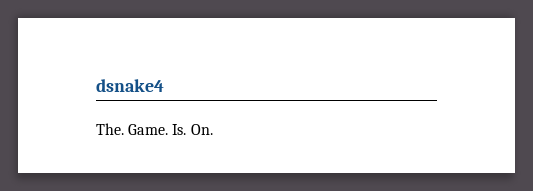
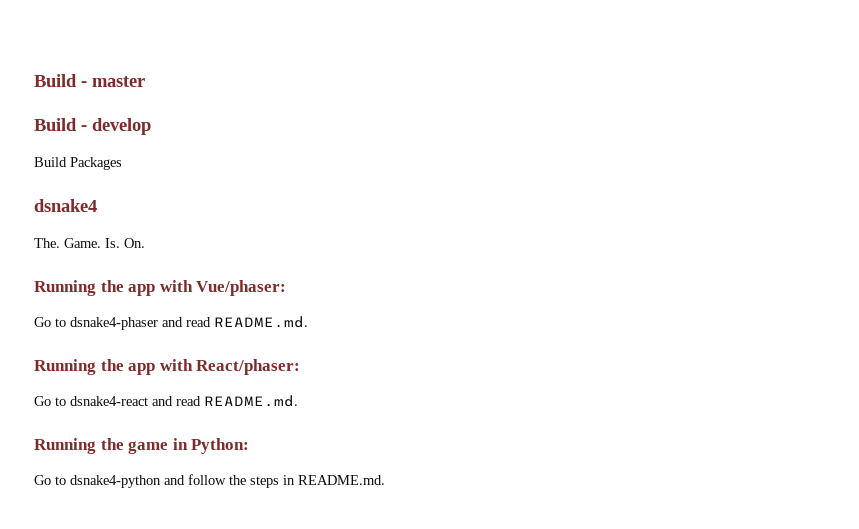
(96, 85) none -> [34,74,145,87] [34,118,151,135] [34,157,122,170] Build - master // Build - develop // Build Packages //
(213, 129) none -> [34,280,287,296] [34,316,308,330] [34,359,301,375] [34,395,298,407] [34,438,250,454] [34,474,385,488] // Running the app with Vue/phaser: // Go to dsnake4-phaser and read README.md. // Running the app with React/phaser: // Go to dsnake4-react and read README.md. // Running the game in Python: // Go to dsnake4-python and follow the steps in README.md.

